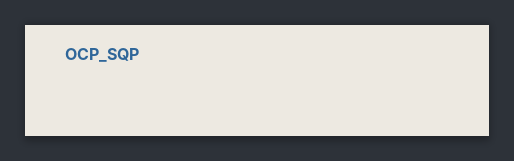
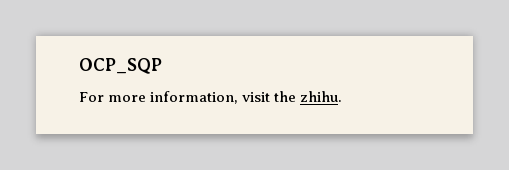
(139, 55) none -> [79,91,343,104] // For more information, visit the zhihu.

